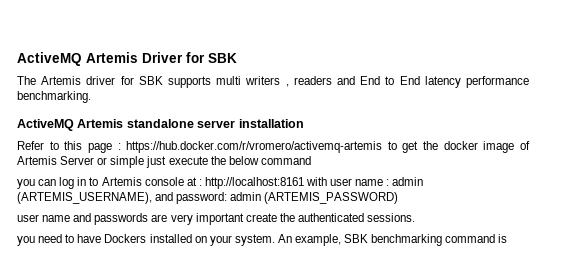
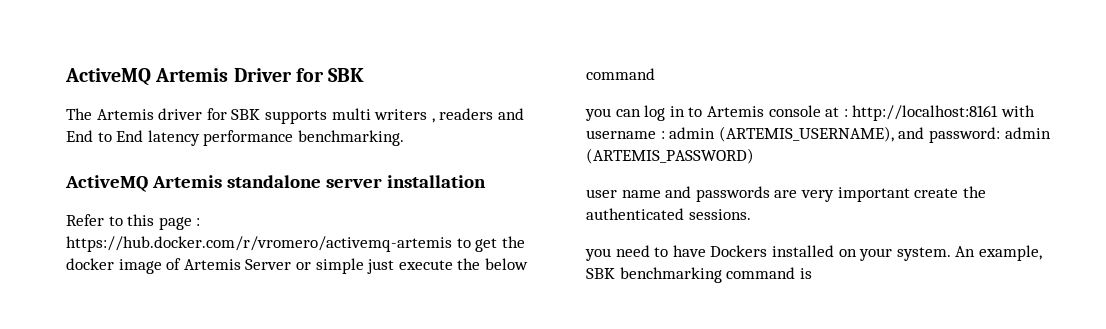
[330,178,384,186] user name -> [586,130,656,139] username

